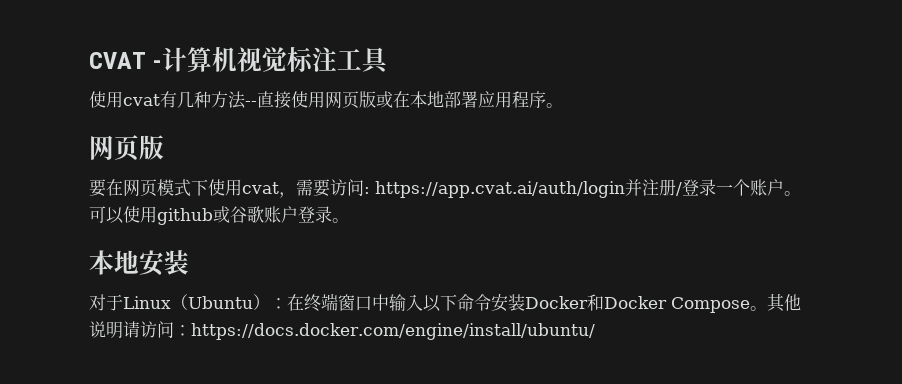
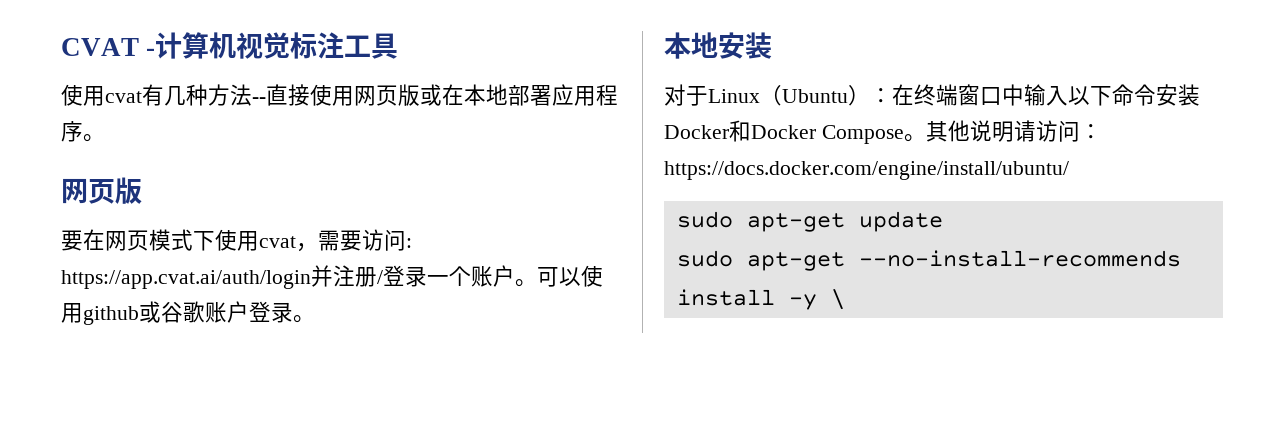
(595, 331) none -> [676,211,943,232] [676,250,1181,271] [676,289,845,310] // sudo apt-get update // sudo apt-get --no-install-recommends install -y \

